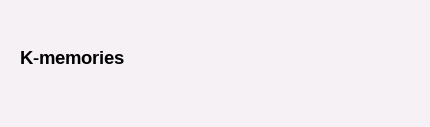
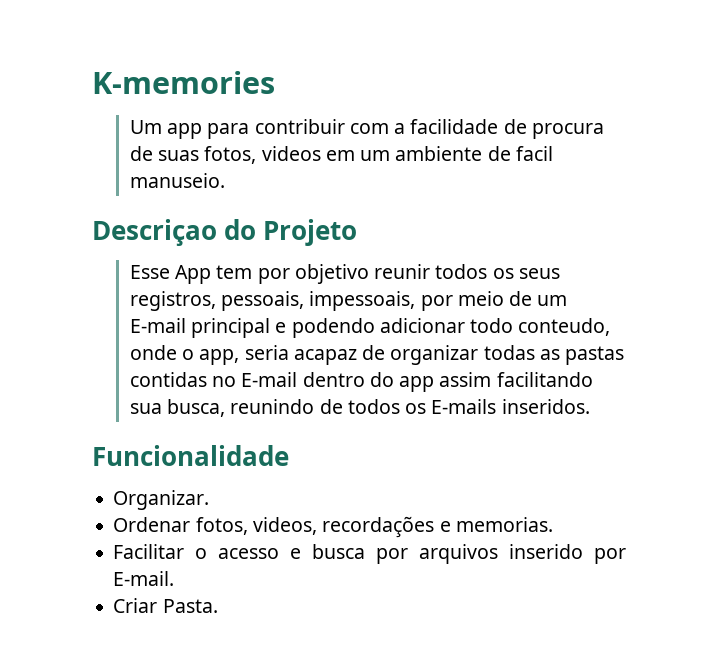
(124, 57) none -> [129,119,604,139] [129,146,553,164] [129,173,225,188] [92,219,358,246] [129,264,560,284] [129,291,568,311] [129,318,611,338] [129,345,625,365] [129,372,593,392] [129,399,590,417] [92,445,289,466] [113,490,210,510] [113,516,553,538] [113,544,626,564] [113,571,175,586] [113,598,218,613] // Um app para contribuir com a facilidade de procura de suas fotos, videos em um ambiente de facil manuseio. // Descriçao do Projeto // Esse App tem por objetivo reunir todos os seus registros, pessoais, impessoais, por meio de um E-mail principal e podendo adicionar todo conteudo, onde o app, seria acapaz de organizar todas as pastas contidas no E-mail dentro do app assim facilitando sua busca, reunindo de todos os E-mails inseridos. // Funcionalidade // Organizar. // Ordenar fotos, videos, recordações e memorias. // Facilitar o acesso e busca por arquivos inserido por E-mail. // Criar Pasta.

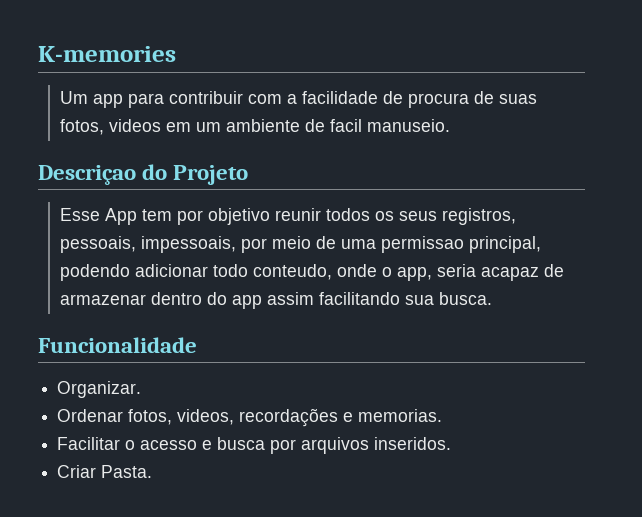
[537,295,568,306] [129,318,287,338] um E-mail principal e -> [341,236,542,253] uma permissao principal,
[390,345,625,365] [129,372,298,387] organizar todas as pastas contidas no E-mail -> [60,294,147,305] armazenar
[167,399,590,417] busca, reunindo de todos os E-mails inseridos. -> [439,292,493,305] busca.
[509,544,626,564] [113,571,175,586] inserido por E-mail. -> [374,437,452,450] inseridos.

